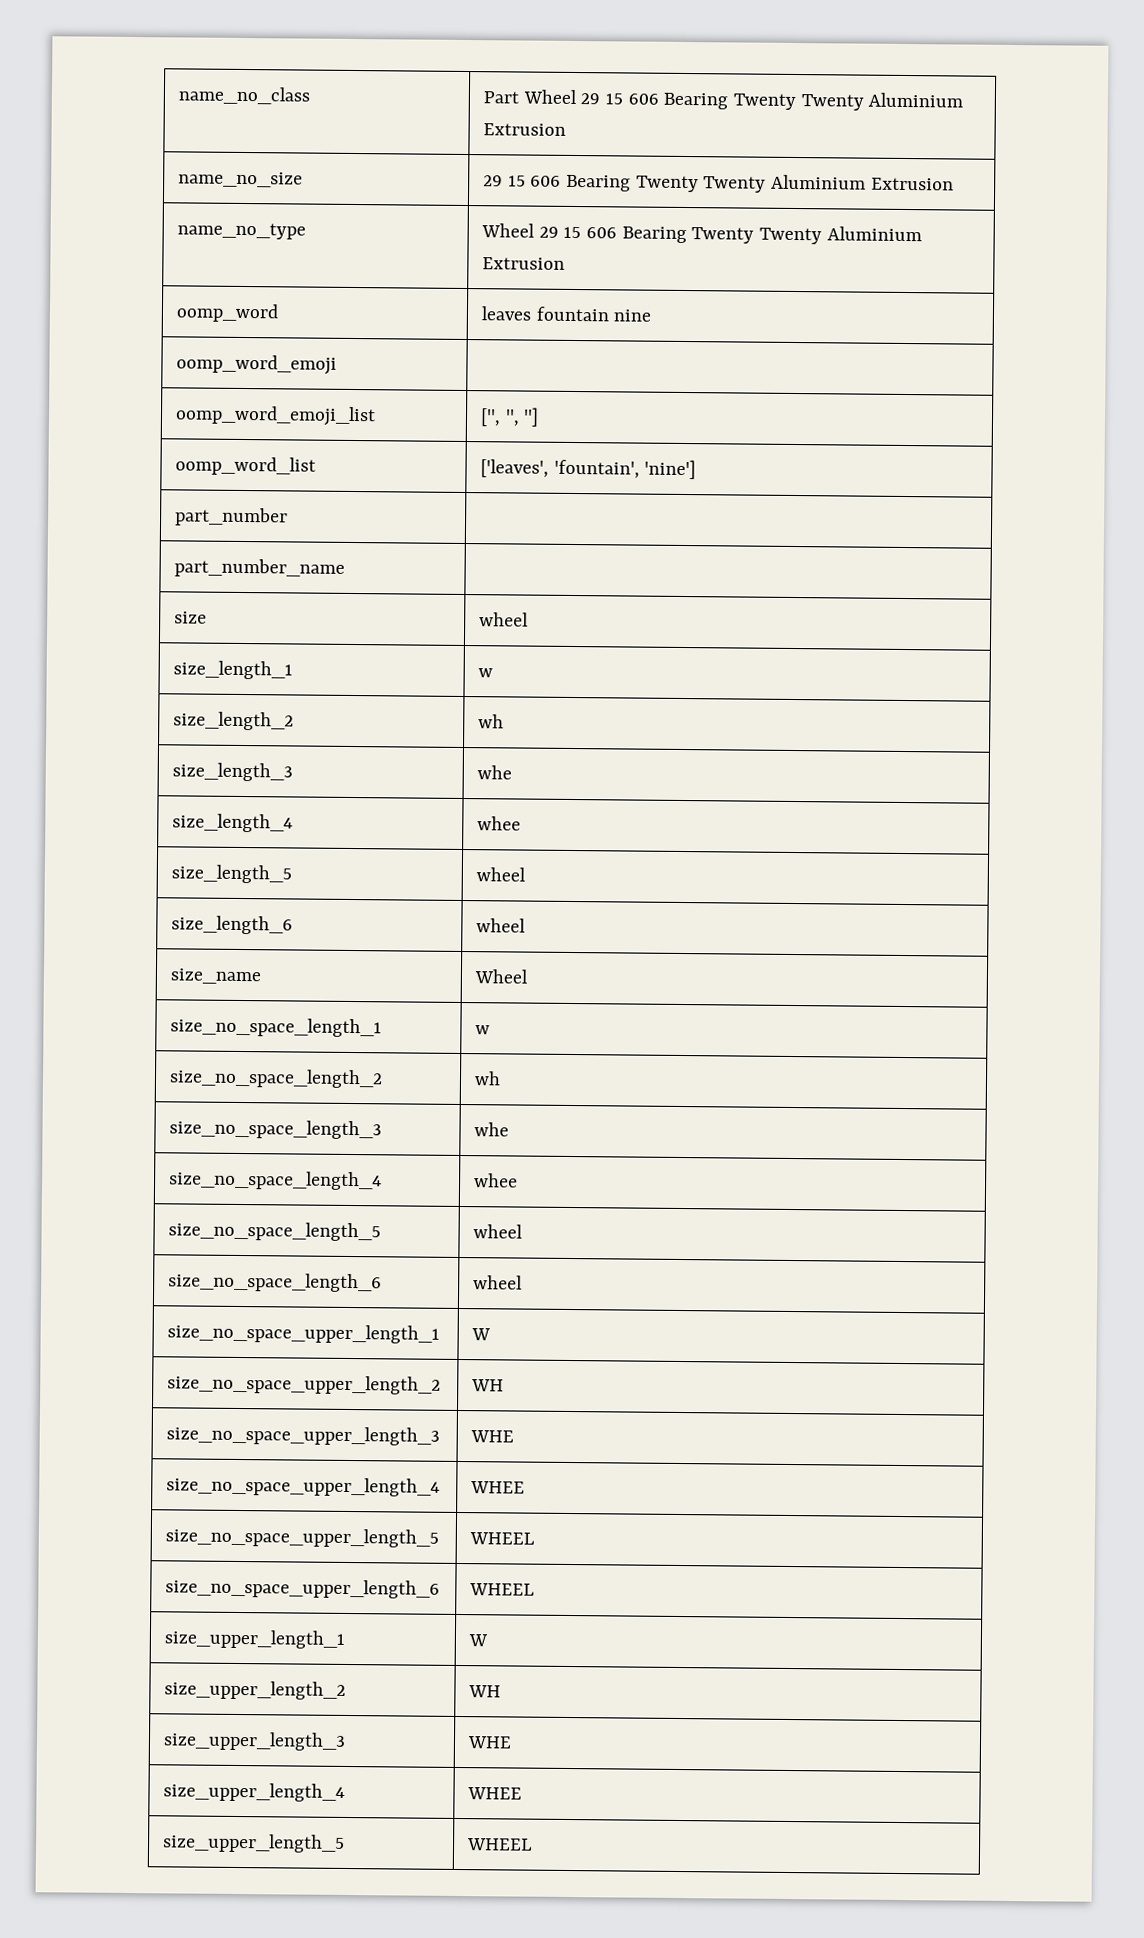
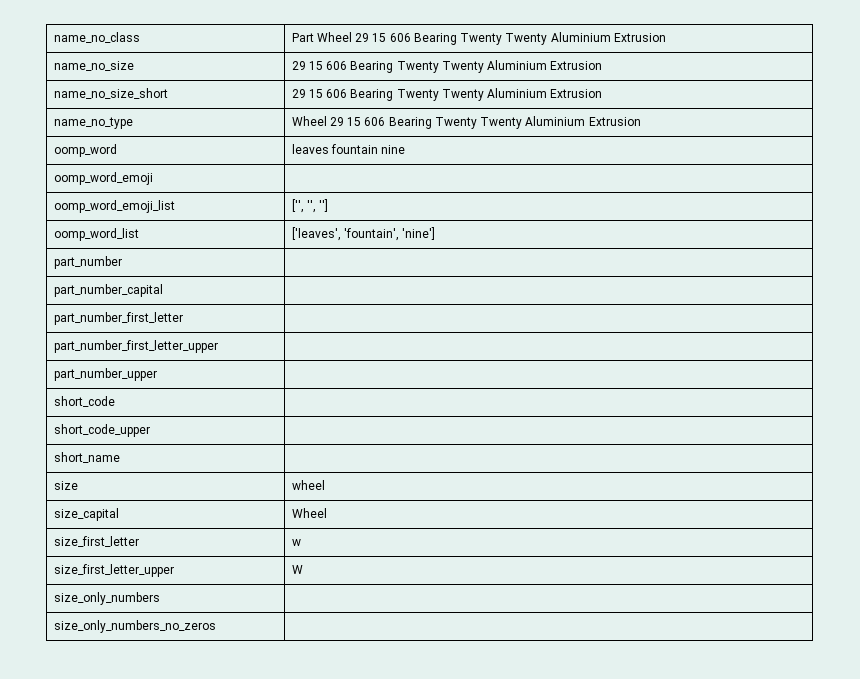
(954, 184) none -> [53,88,168,99] [291,88,603,101] // name_no_size_short | 29 15 606 Bearing Twenty Twenty Aluminium Extrusion
[174,558,346,578] [174,611,208,624] [479,612,530,627] [173,660,294,680] [478,668,494,678] [173,711,295,731] [478,714,505,729] [172,762,294,782] [477,765,513,780] [172,813,294,833] [477,816,522,831] [171,864,293,884] [476,867,527,882] [171,915,294,935] [476,918,527,933] [170,968,262,985] [474,969,529,984] [170,1017,383,1038] [475,1025,491,1035] [169,1068,384,1089] [474,1071,502,1086] [169,1119,383,1140] [474,1122,510,1137] [168,1170,383,1191] [474,1173,519,1188] [168,1221,382,1242] [473,1224,524,1239] [168,1272,383,1293] [473,1275,524,1290] [167,1323,441,1344] [471,1328,492,1341] [167,1374,442,1395] [471,1379,505,1392] [166,1425,441,1446] [470,1430,515,1443] [166,1476,441,1497] [470,1481,526,1494] [165,1527,440,1548] [469,1532,535,1545] [165,1578,441,1599] [469,1583,535,1596] [164,1629,346,1649] [468,1634,489,1647] [164,1680,347,1700] [468,1685,502,1698] [163,1731,347,1751] [467,1736,513,1749] [163,1782,346,1802] [467,1787,523,1800] [162,1833,346,1853] [466,1838,533,1851] part_number_name | // size | wheel // size_length_1 | w // size_length_2 | wh // size_length_3 | whe // size_length_4 | whee // size_length_5 | wheel // size_length_6 | wheel // size_name | Wheel // size_no_space_length_1 | w // size_no_space_length_2 | wh // size_no_space_length_3 | whe // size_no_space_length_4 | whee // size_no_space_length_5 | wheel // size_no_space_length_6 | wheel // size_no_space_upper_length_1 | W // size_no_space_upper_length_2 | WH // size_no_space_upper_length_3 | WHE // size_no_space_upper_length_4 | WHEE // size_no_space_upper_length_5 | WHEEL // size_no_space_upper_length_6 | WHEEL // size_upper_length_1 | W // size_upper_length_2 | WH // size_upper_length_3 | WHE // size_upper_length_4 | WHEE // size_upper_length_5 | WHEEL -> [53,284,163,297] [53,312,183,325] [53,340,218,353] [53,368,157,381] [53,396,115,407] [53,424,150,437] [53,452,120,463] [53,481,78,490] [291,480,325,490] [53,508,119,521] [291,508,327,518] [53,536,139,547] [291,539,301,546] [53,564,174,577] [291,565,303,574] [53,592,160,605] [53,620,216,633] part_number_capital | // part_number_first_letter | // part_number_first_letter_upper | // part_number_upper | // short_code | // short_code_upper | // short_name | // size | wheel // size_capital | Wheel // size_first_letter | w // size_first_letter_upper | W // size_only_numbers | // size_only_numbers_no_zeros |

